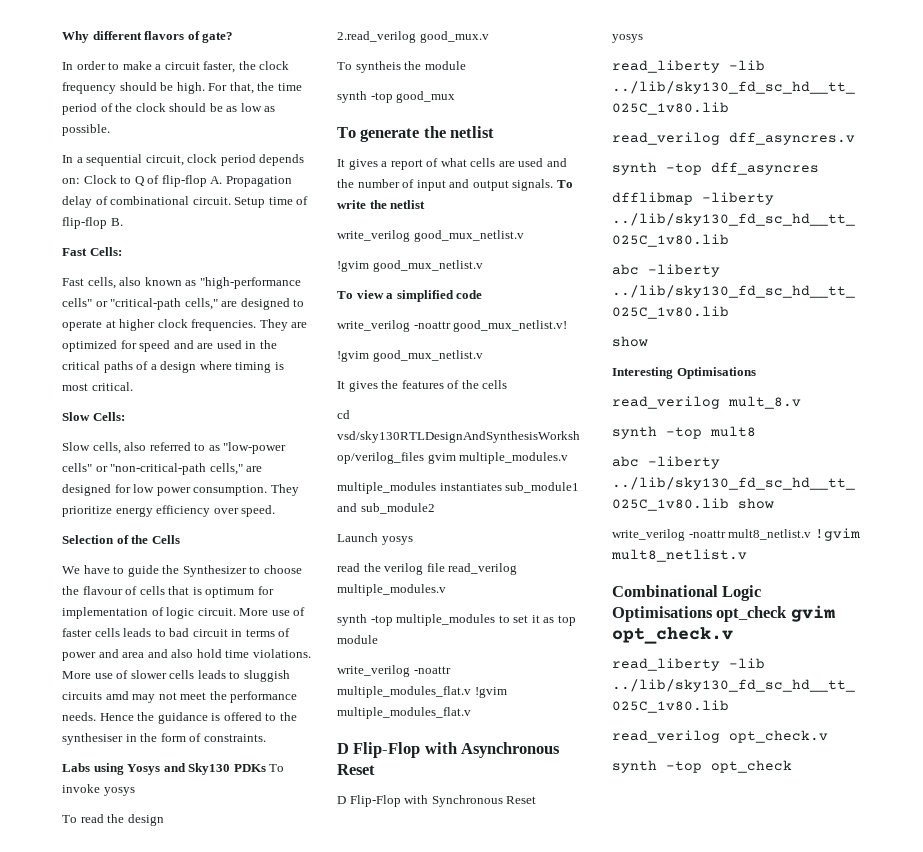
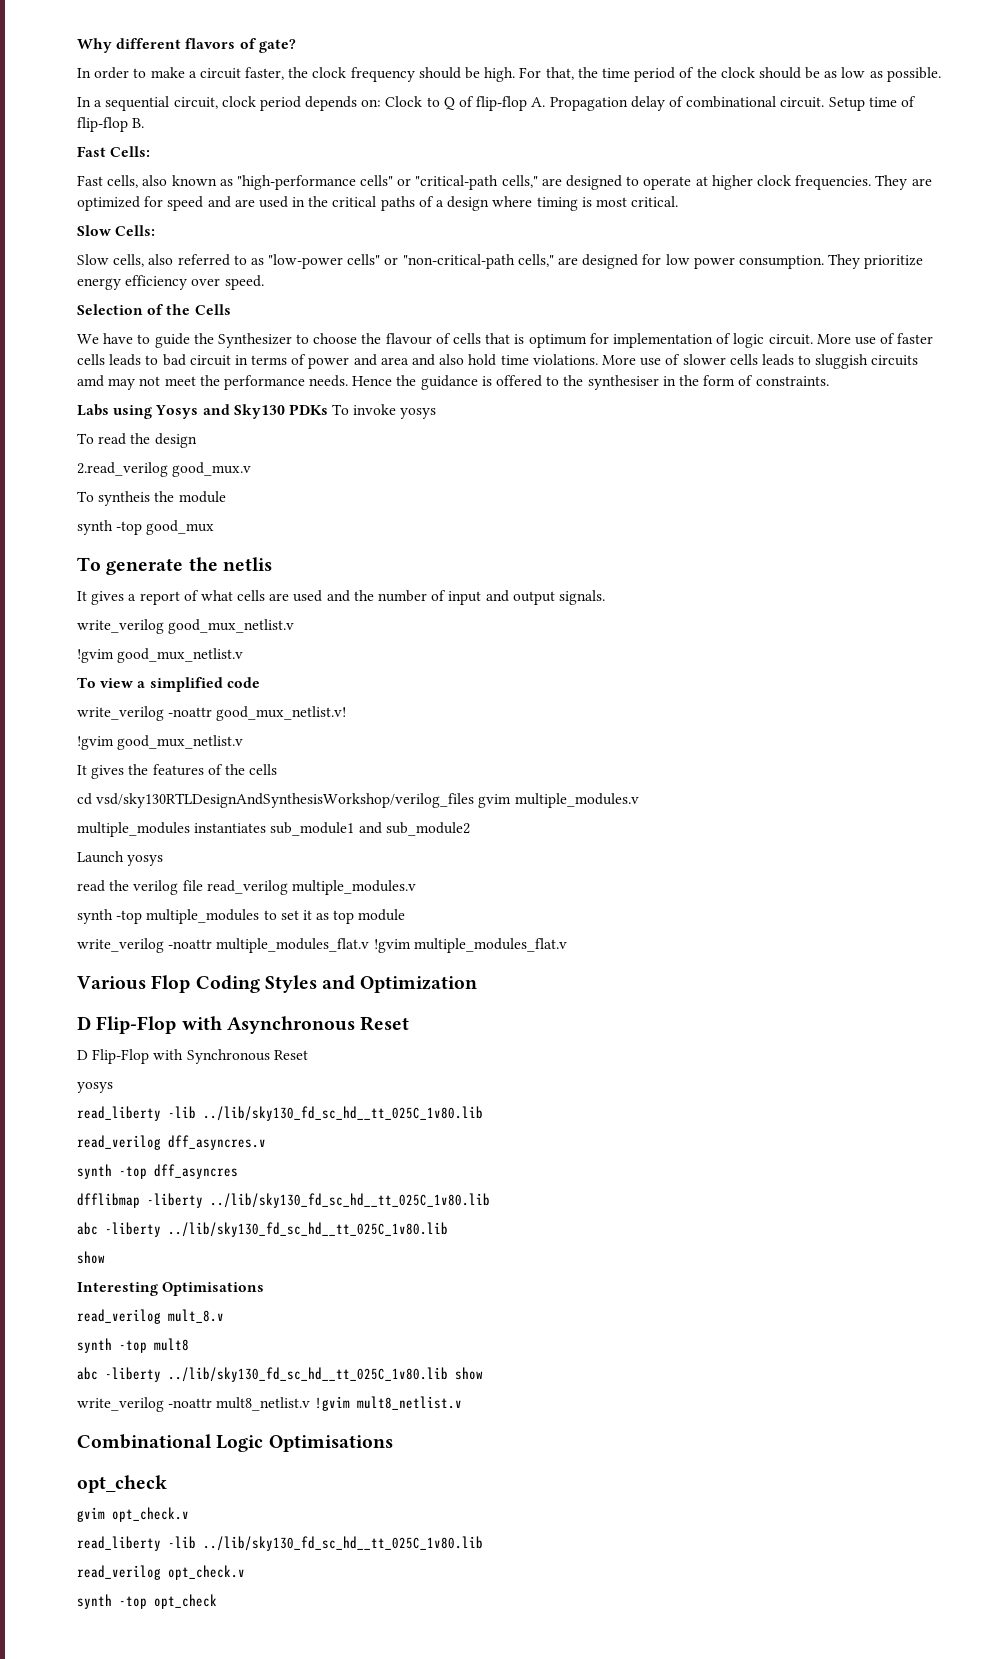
[450,126,495,138] netlist -> [222,557,272,571] netlis
[556,180,573,188] [337,200,426,209] To write the netlist -> (605, 597) none
(471, 713) none -> [77,975,478,993] // Various Flop Coding Styles and Optimization
[716,606,788,622] opt_check -> [77,1475,167,1493] // opt_check //

